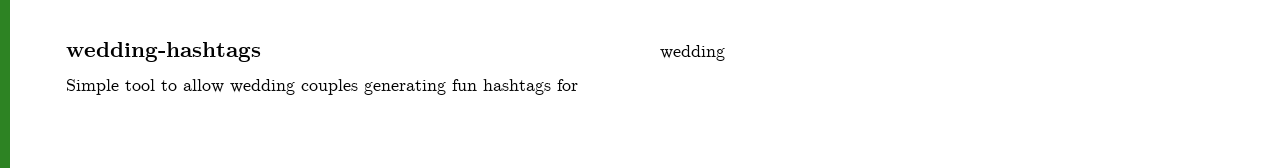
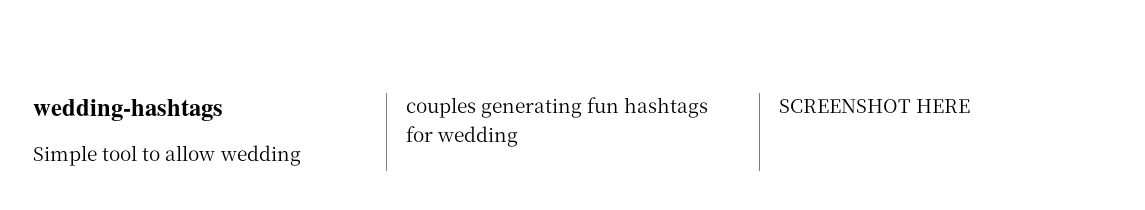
(725, 53) none -> [779,99,971,113] // SCREENSHOT HERE

